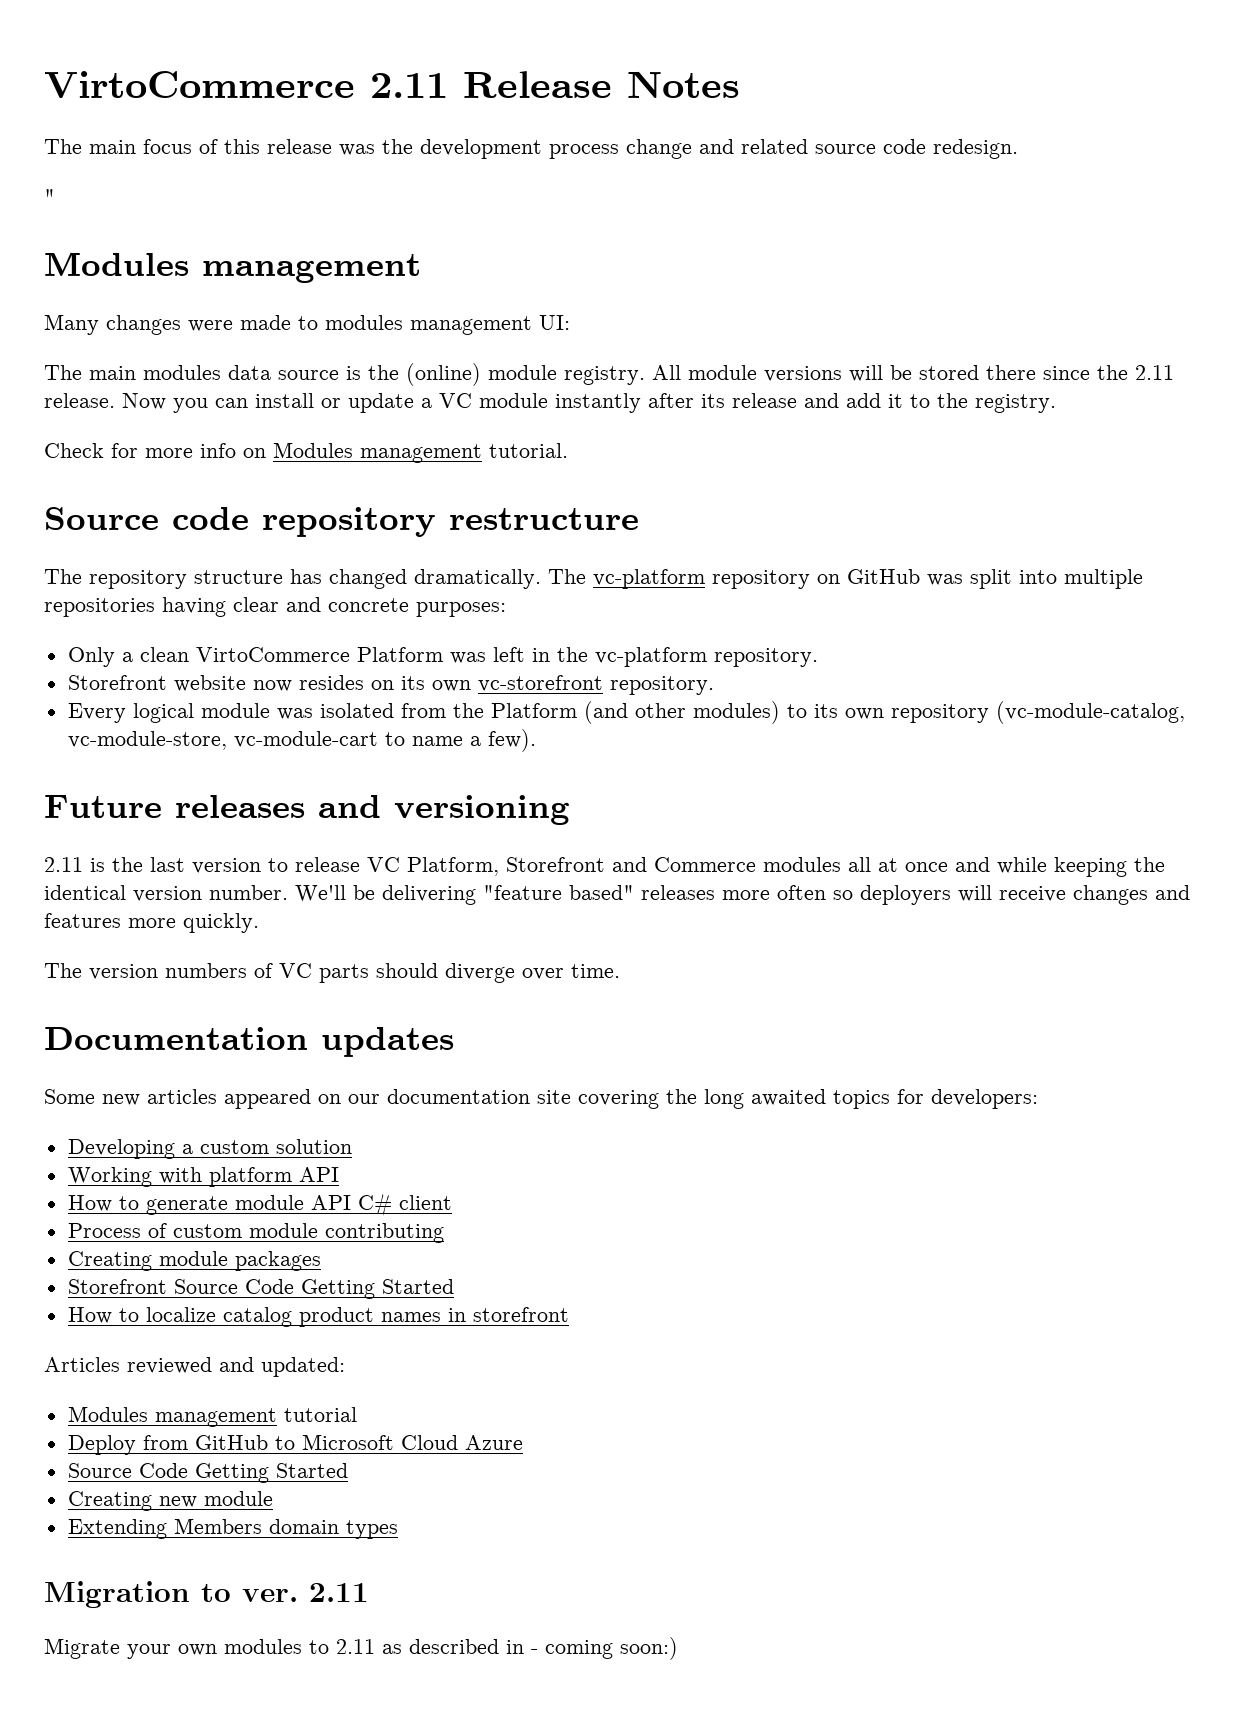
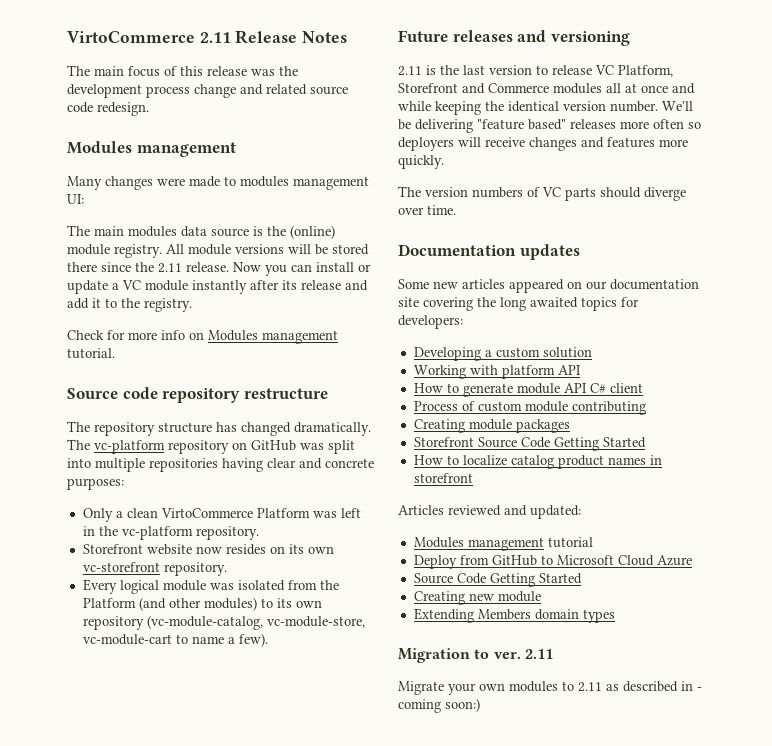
[44,189,55,204] // " -> (149, 109) none

